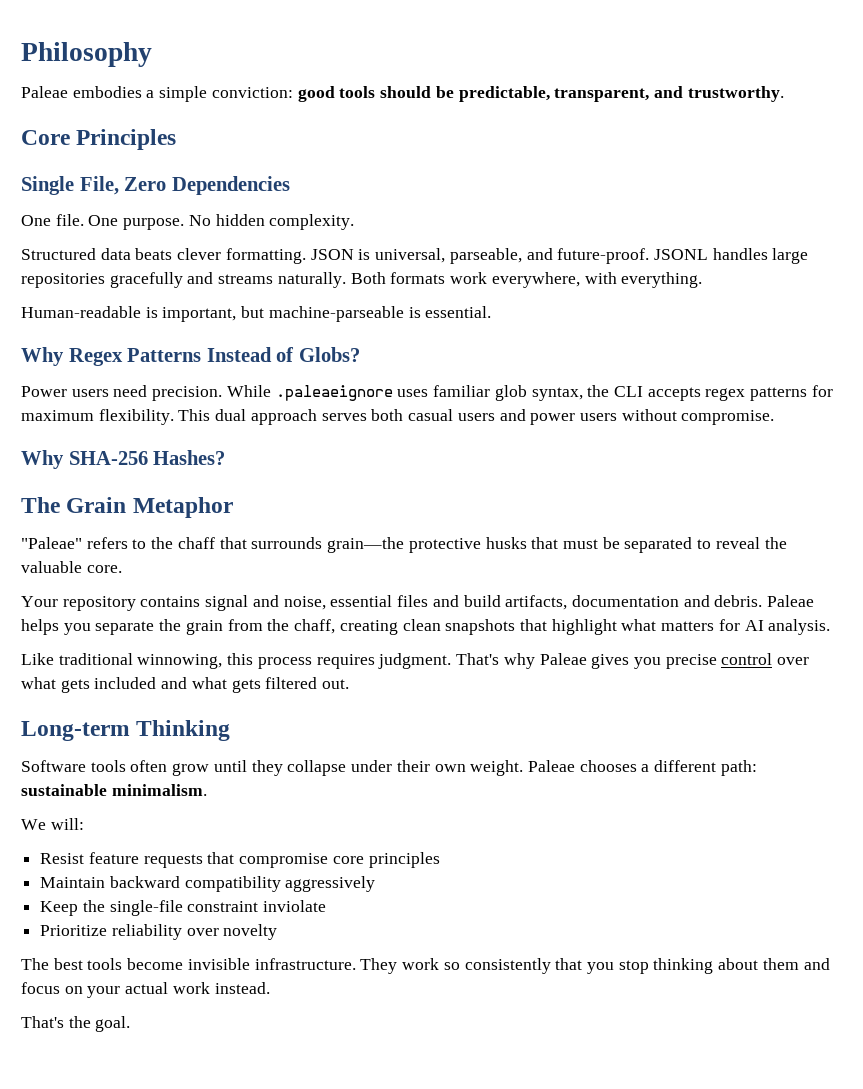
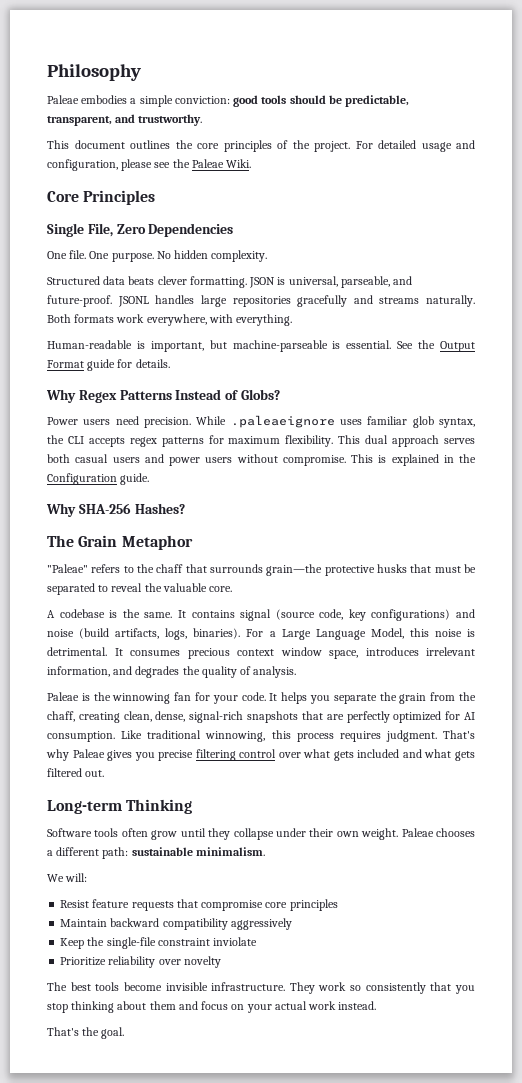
(784, 94) none -> [47,140,475,152] [47,159,252,171] // This document outlines the core principles of the project. For detailed usage and configuration, please see the Paleae Wiki.
(492, 312) none -> [397,340,476,352] [47,359,170,371] See the Output Format guide for details.
(775, 417) none -> [351,454,476,466] [47,473,150,485] This is explained in the Configuration guide.
[21,595,815,611] Your repository contains signal and noise, essential files and build artifacts, documentation and debris. Paleae -> [47,609,475,621] [47,628,475,640] [47,647,475,659] [47,666,297,678] [47,692,278,704] A codebase is the same. It contains signal (source code, key configurations) and noise (build artifacts, logs, binaries). For a Large Language Model, this noise is detrimental. It consumes precious context window space, introduces irrelevant information, and degrades the quality of analysis. // Paleae is the winnowing fan for your code. It
[402,619,715,635] clean snapshots that highlight what matters -> [123,711,442,723] clean, dense, signal-rich snapshots that are perfectly optimized
[768,619,831,635] analysis. // -> [47,731,115,742] consumption.
(717, 661) none -> [195,749,236,761] filtering

